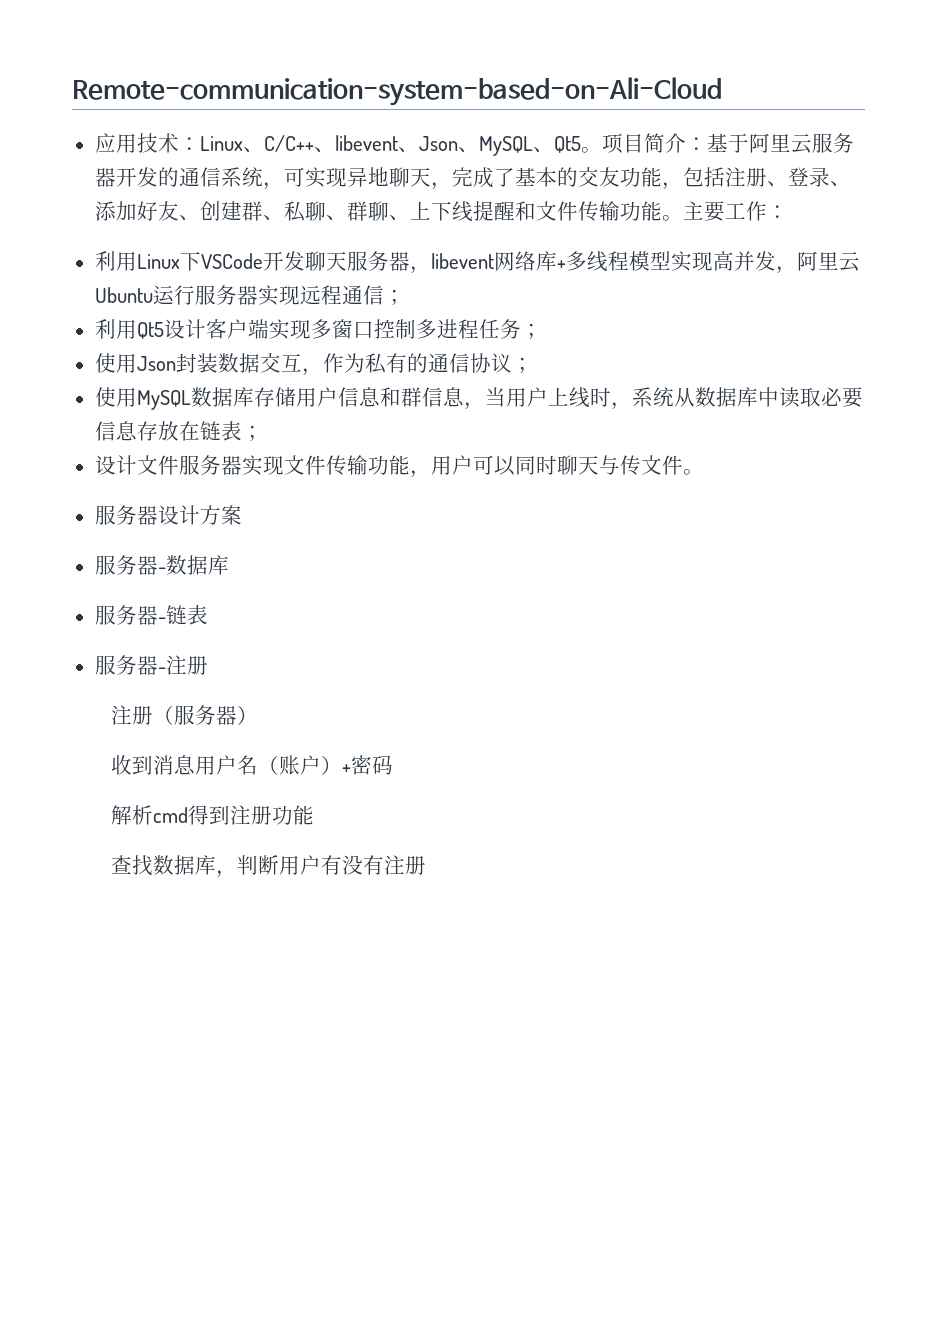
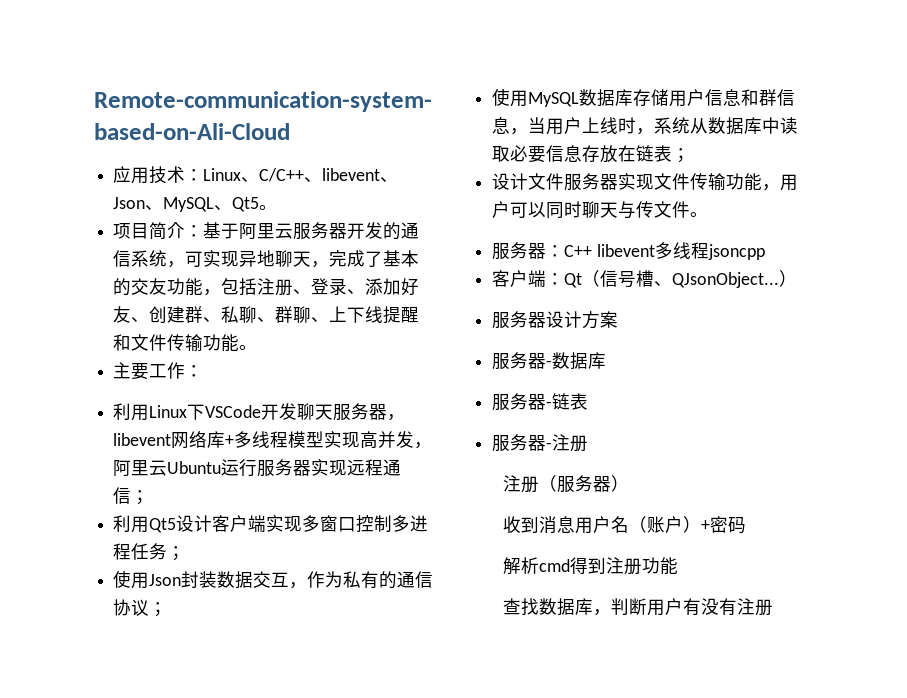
(602, 150) none -> (278, 207) //
(683, 218) none -> (258, 347) //
(704, 472) none -> [492,242,765,260] [492,270,798,288] // 服务器：C++ libevent多线程jsoncpp // 客户端：Qt（信号槽、QJsonObject...）

